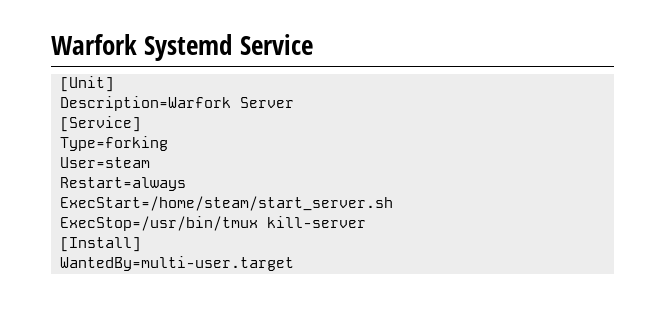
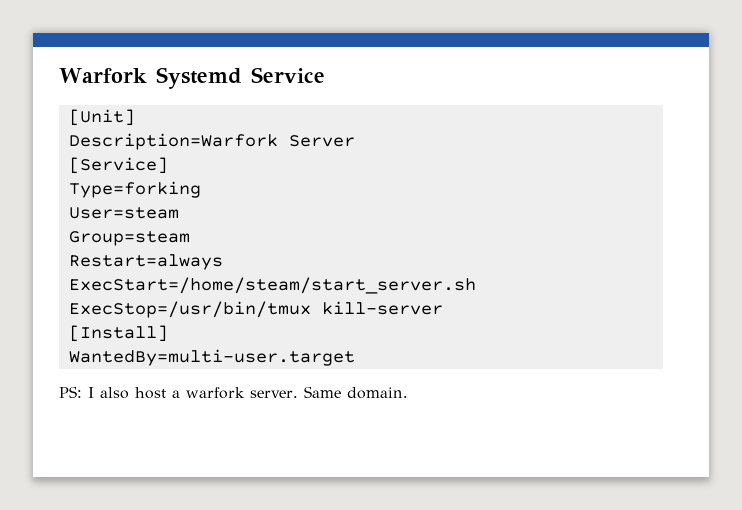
(150, 162) none -> [68,231,190,246] // Group=steam
(294, 263) none -> [59,386,408,399] // PS: I also host a warfork server. Same domain.

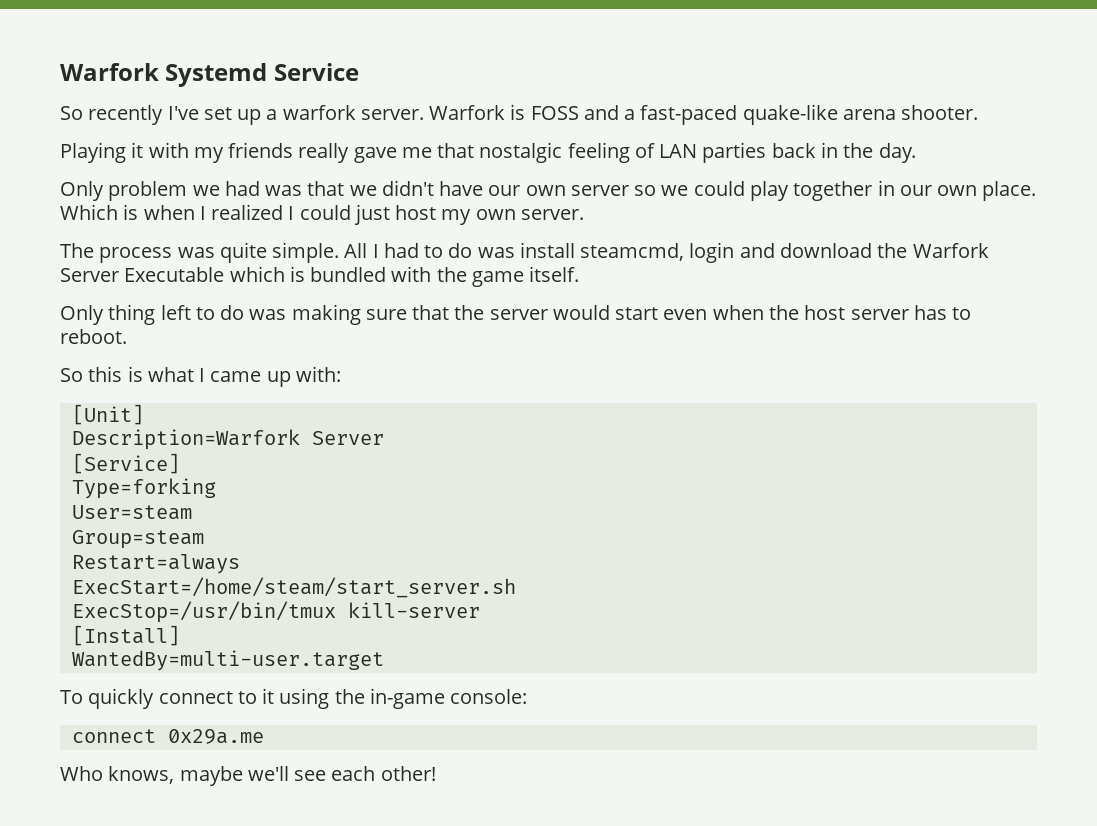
(325, 75) none -> [60,104,979,125] [60,142,917,163] [60,180,1037,201] [60,204,584,225] [60,242,989,263] [60,266,580,287] [60,304,972,325] [60,329,127,344] [60,366,341,387] // So recently I've set up a warfork server. Warfork is FOSS and a fast-paced quake-like arena shooter. // Playing it with my friends really gave me that nostalgic feeling of LAN parties back in the day. // Only problem we had was that we didn't have our own server so we could play together in our own place. Which is when I realized I could just host my own server. // The process was quite simple. All I had to do was install steamcmd, login and download the Warfork Server Executable which is bundled with the game itself. // Only thing left to do was making sure that the server would start even when the host server has to reboot. // So this is what I came up with:
[59,386,408,399] PS: I also host a warfork server. Same domain. -> [60,688,528,709] [71,729,264,744] [60,766,436,786] To quickly connect to it using the in-game console: // connect 0x29a.me // Who knows, maybe we'll see each other!

